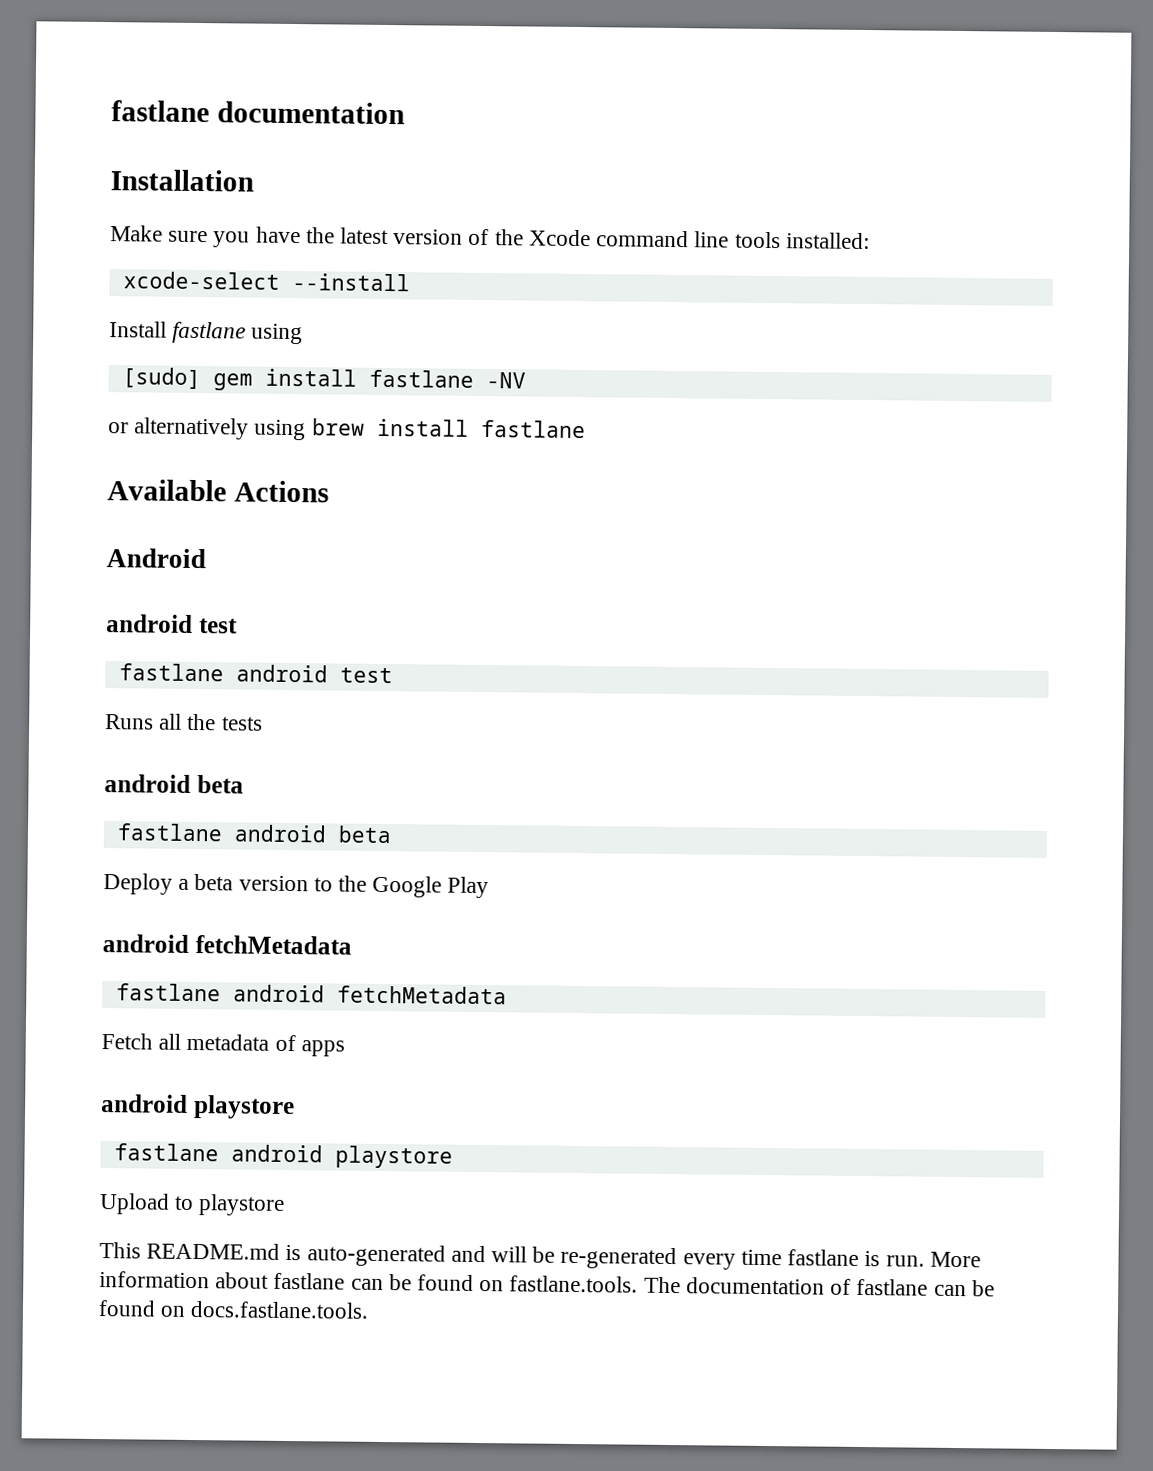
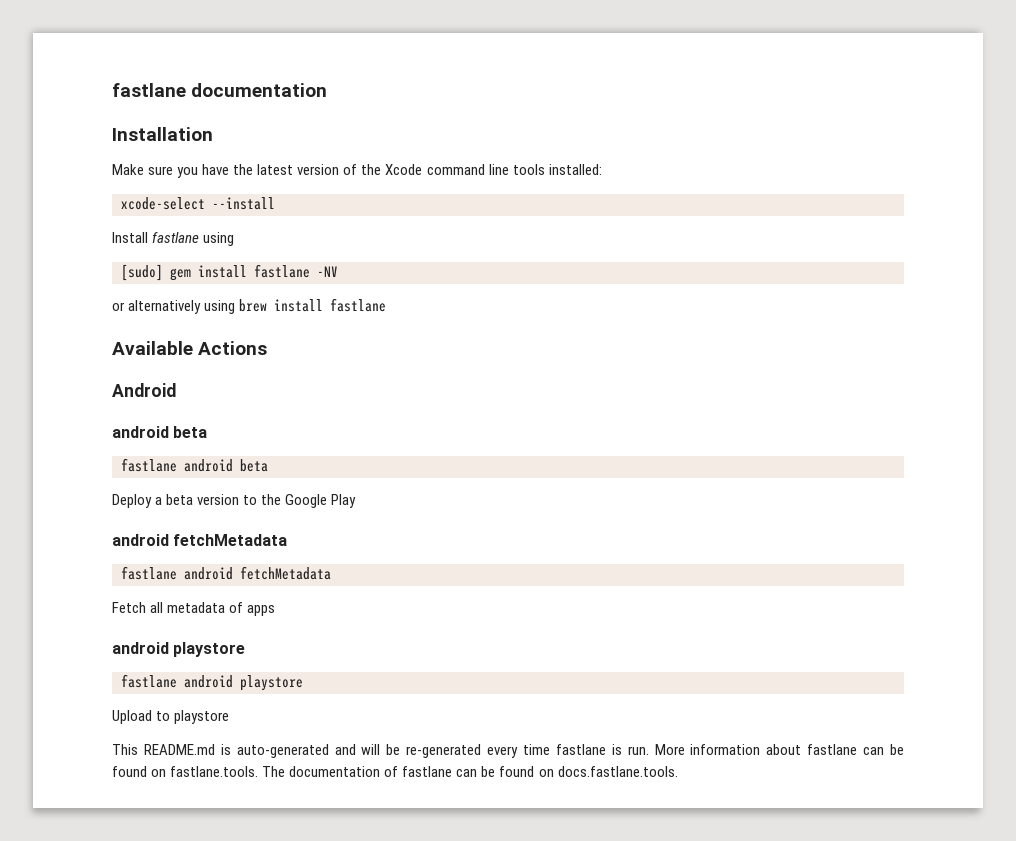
[106,614,238,634] [118,663,393,684] [105,713,263,731] // android test // fastlane android test // Runs all the tests -> (176, 390) none

